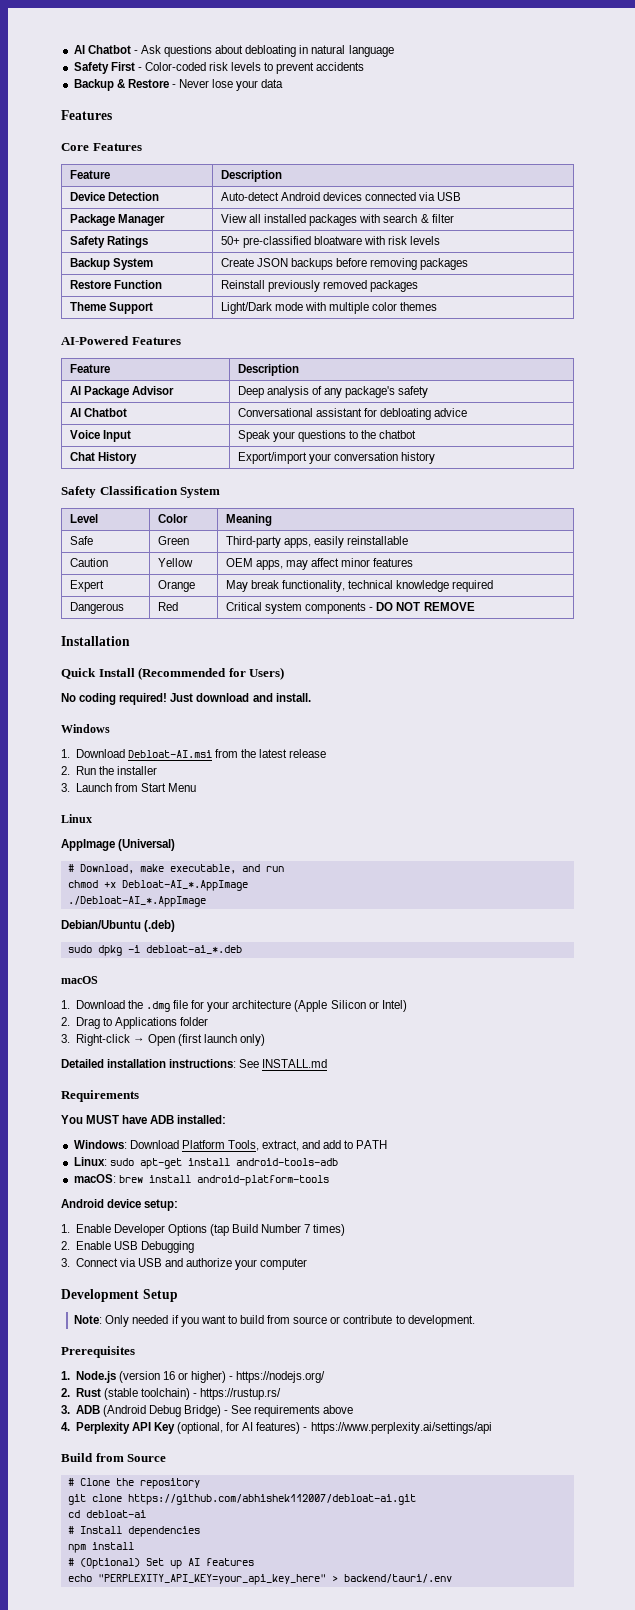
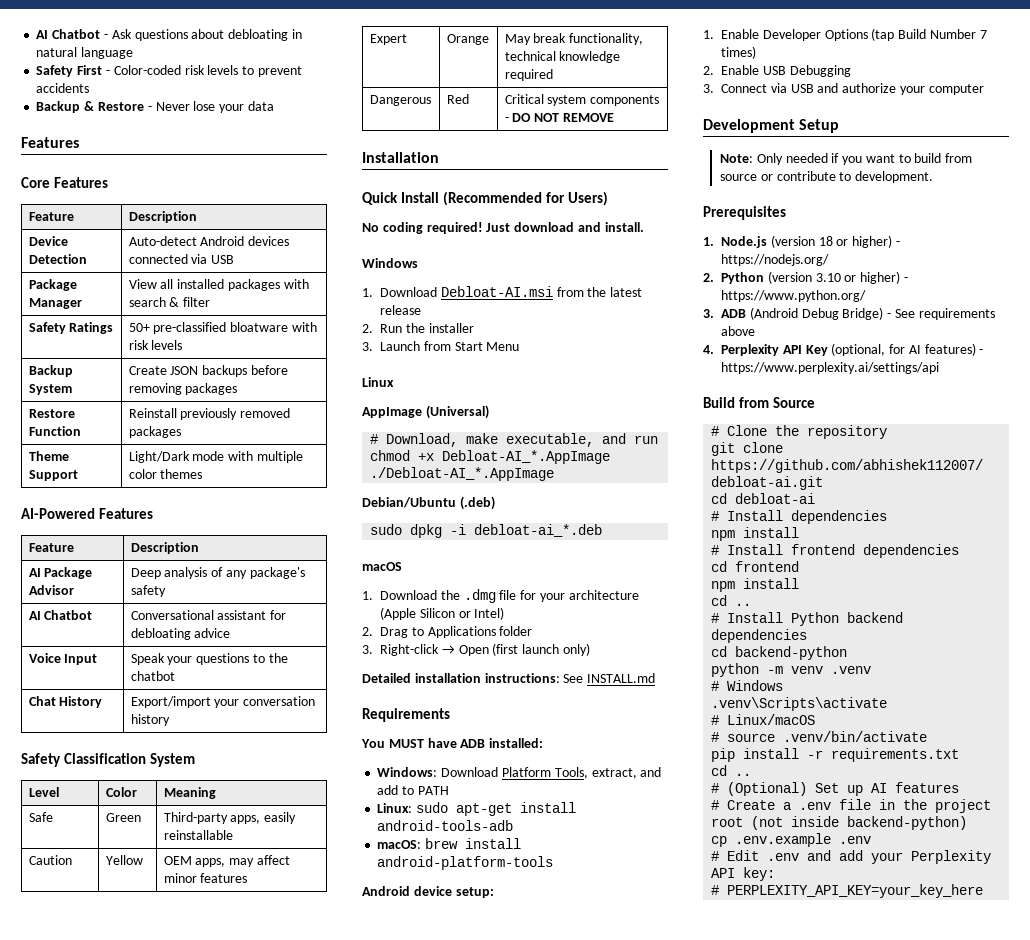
[162,1371,175,1380] 16 -> [818,236,833,246] 18
[75,1388,282,1400] Rust (stable toolchain) - https://rustup.rs/ -> [721,271,908,284] [721,290,866,302] Python (version 3.10 or higher) - https://www.python.org/
(134, 1546) none -> [711,544,960,558] [711,561,800,572] [711,578,800,592] [711,595,752,606] [711,612,904,626] [711,629,808,643] [711,646,848,660] [711,663,872,677] [711,680,784,691] [711,697,888,711] [711,714,816,725] [711,731,928,742] [711,748,960,762] [711,765,752,776] // # Install frontend dependencies // cd frontend // npm install // cd .. // # Install Python backend dependencies // cd backend-python // python -m venv .venv // # Windows // .venv\Scripts\activate // # Linux/macOS // # source .venv/bin/activate // pip install -r requirements.txt // cd ..
[67,1574,452,1585] echo "PERPLEXITY_API_KEY=your_api_key_here" > backend/tauri/.env -> [711,799,992,813] [711,816,968,830] [711,833,872,847] [711,850,992,864] [711,867,776,881] [711,884,984,898] # Create a .env file in the project root (not inside backend-python) // cp .env.example .env // # Edit .env and add your Perplexity API key: // # PERPLEXITY_API_KEY=your_key_here

